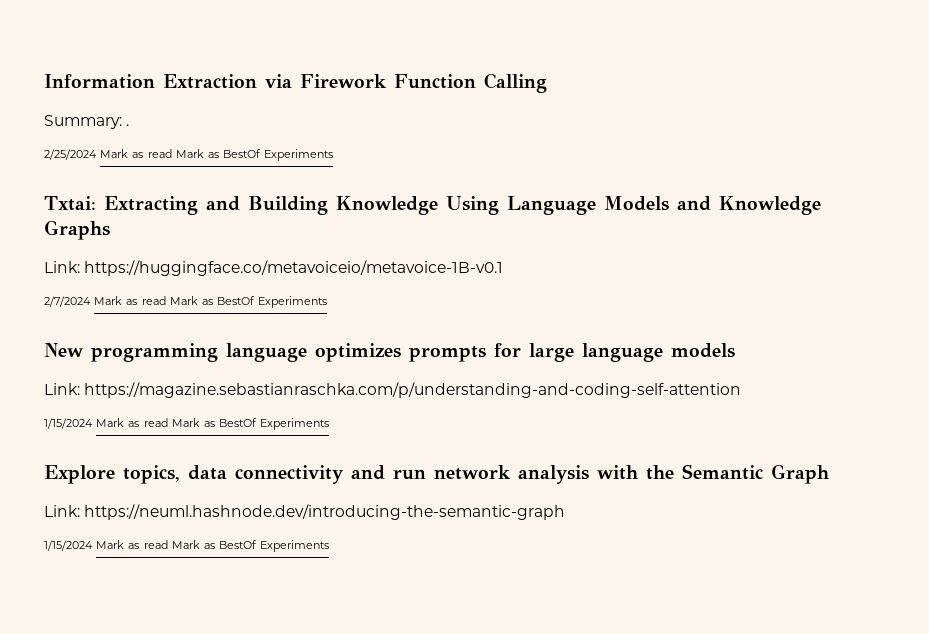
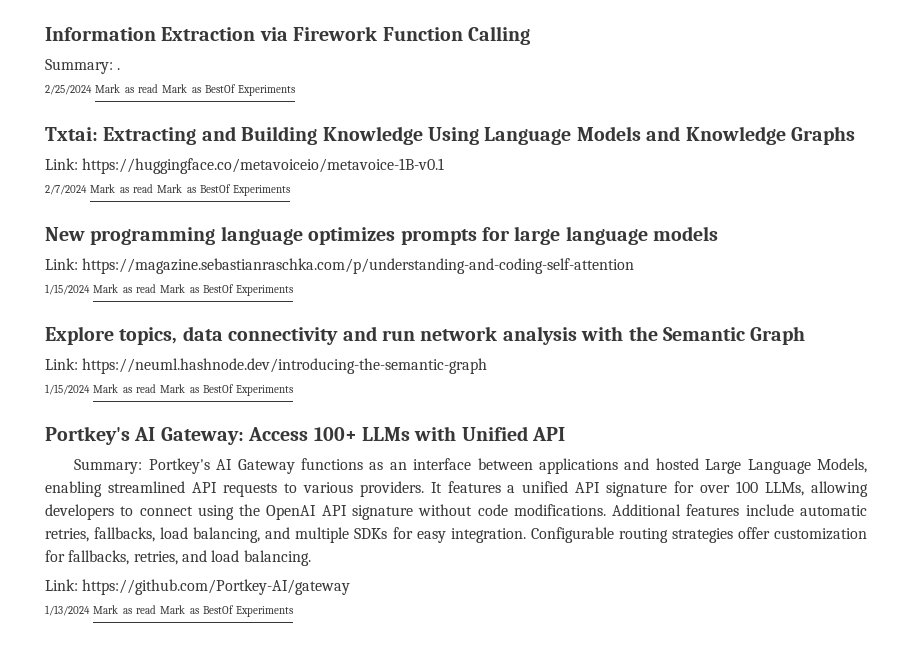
(331, 546) none -> [45,426,566,445] [74,458,867,474] [45,481,869,497] [45,504,868,520] [45,527,867,543] [45,550,311,566] [45,579,351,595] [45,605,294,617] // Portkey's AI Gateway: Access 100+ LLMs with Unified API // Summary: Portkey's AI Gateway functions as an interface between applications and hosted Large Language Models, enabling streamlined API requests to various providers. It features a unified API signature for over 100 LLMs, allowing developers to connect using the OpenAI API signature without code modifications. Additional features include automatic retries, fallbacks, load balancing, and multiple SDKs for easy integration. Configurable routing strategies offer customization for fallbacks, retries, and load balancing. // Link: https://github.com/Portkey-AI/gateway // 1/13/2024 Mark as read Mark as BestOf Experiments

